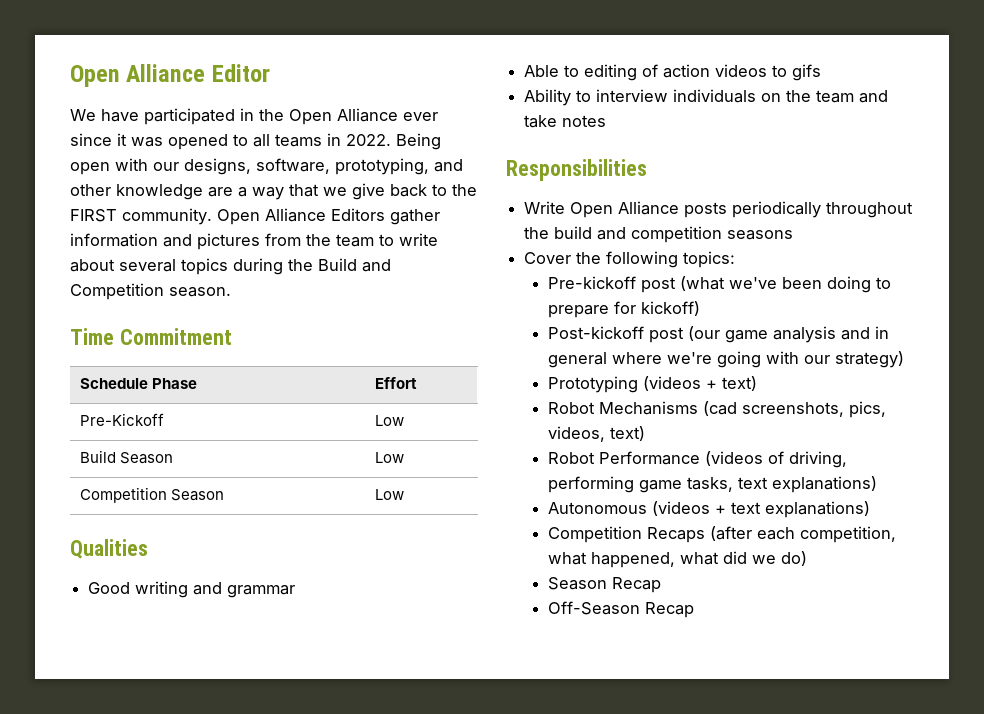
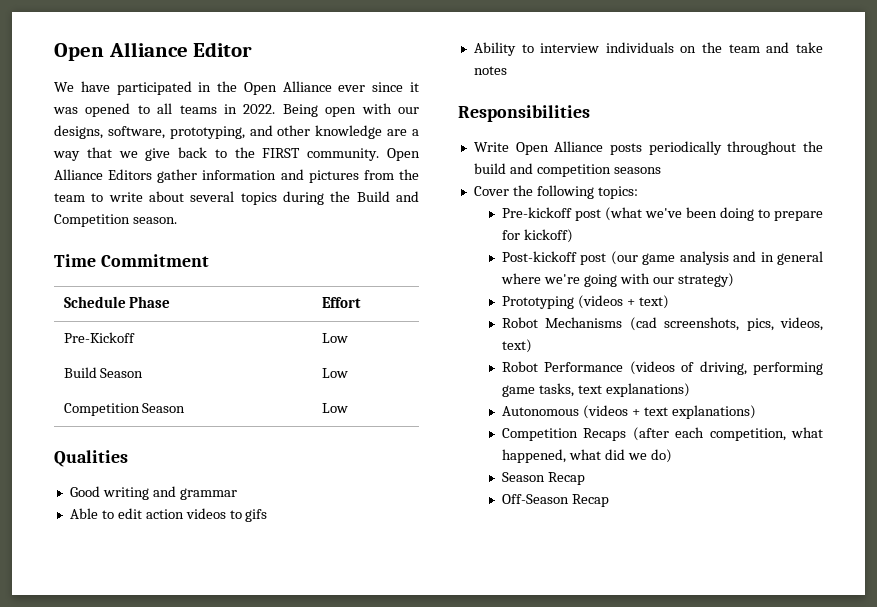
[584,64,659,81] editing of -> [117,508,142,519] edit

